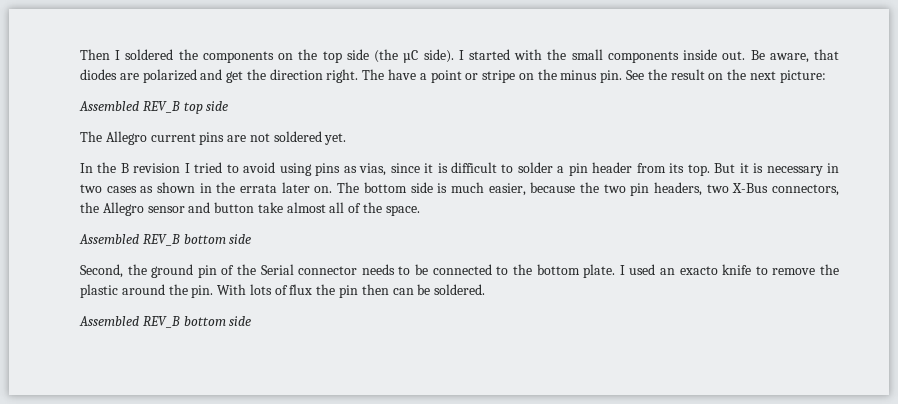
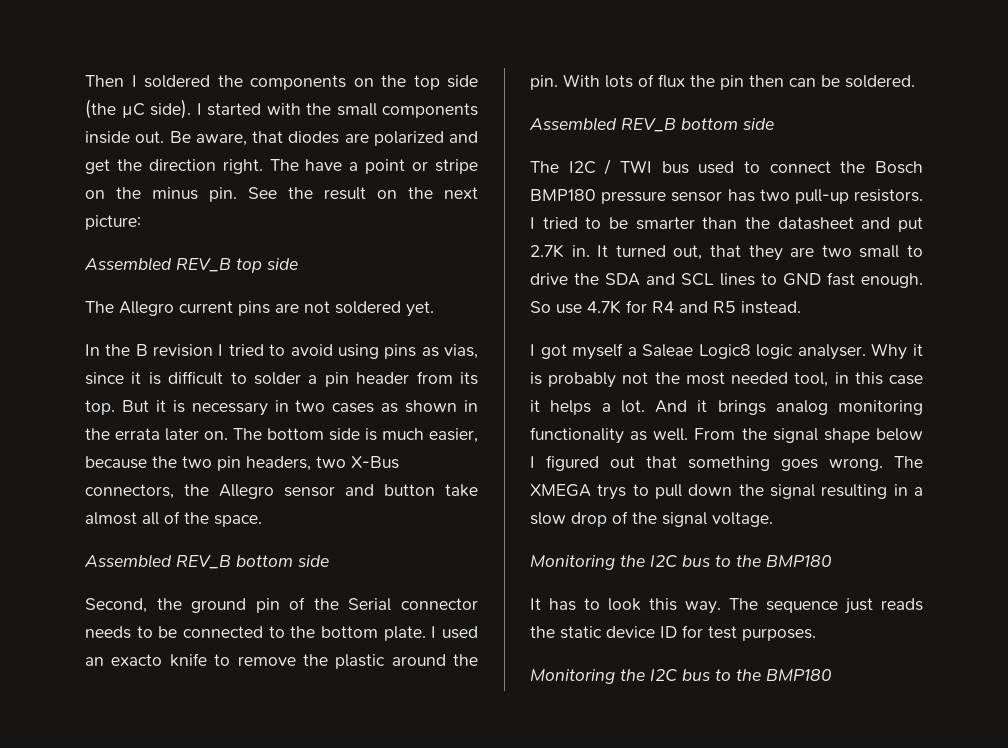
(252, 321) none -> [530,159,923,175] [530,189,923,204] [530,217,923,232] [530,244,923,261] [530,272,923,288] [530,300,801,314] [530,343,923,360] [530,372,923,388] [530,400,923,415] [530,427,923,444] [530,455,923,471] [530,484,923,500] [530,511,773,527] [530,555,832,570] [530,598,923,614] [530,625,816,641] [530,669,832,684] // The I2C / TWI bus used to connect the Bosch BMP180 pressure sensor has two pull-up resistors. I tried to be smarter than the datasheet and put 2.7K in. It turned out, that they are two small to drive the SDA and SCL lines to GND fast enough. So use 4.7K for R4 and R5 instead. // I got myself a Saleae Logic8 logic analyser. Why it is probably not the most needed tool, in this case it helps a lot. And it brings analog monitoring functionality as well. From the signal shape below I figured out that something goes wrong. The XMEGA trys to pull down the signal resulting in a slow drop of the signal voltage. // Monitoring the I2C bus to the BMP180 // It has to look this way. The sequence just reads the static device ID for test purposes. // Monitoring the I2C bus to the BMP180

